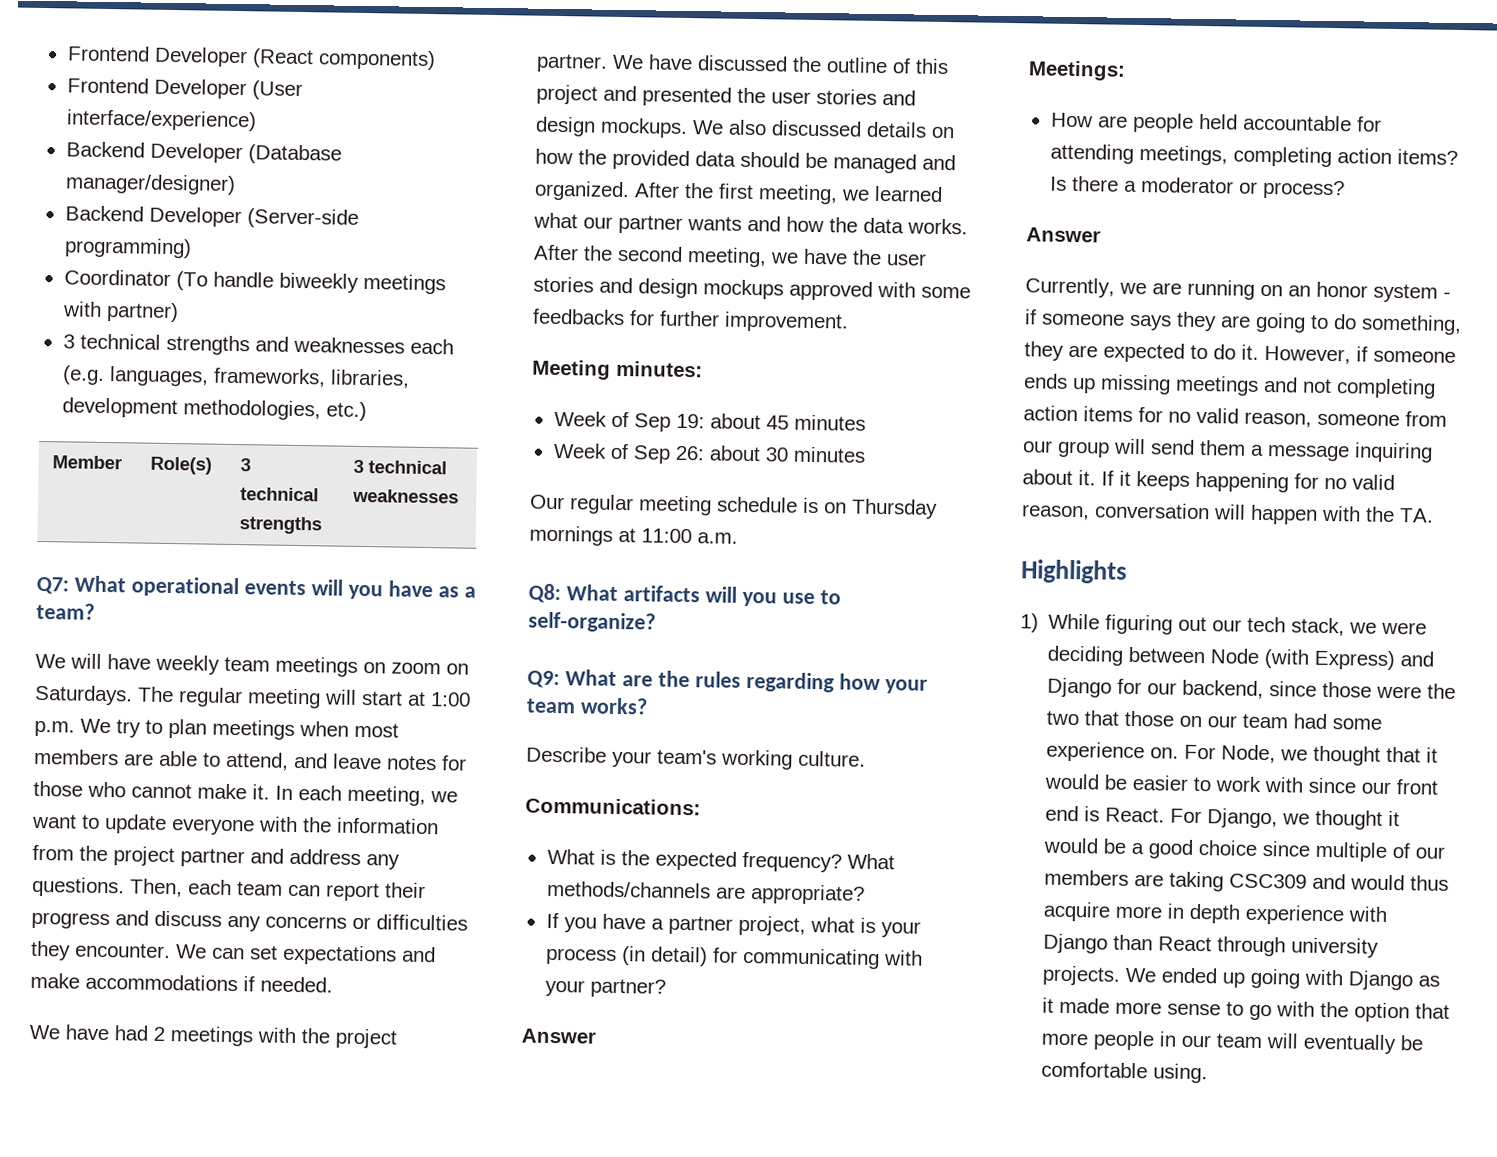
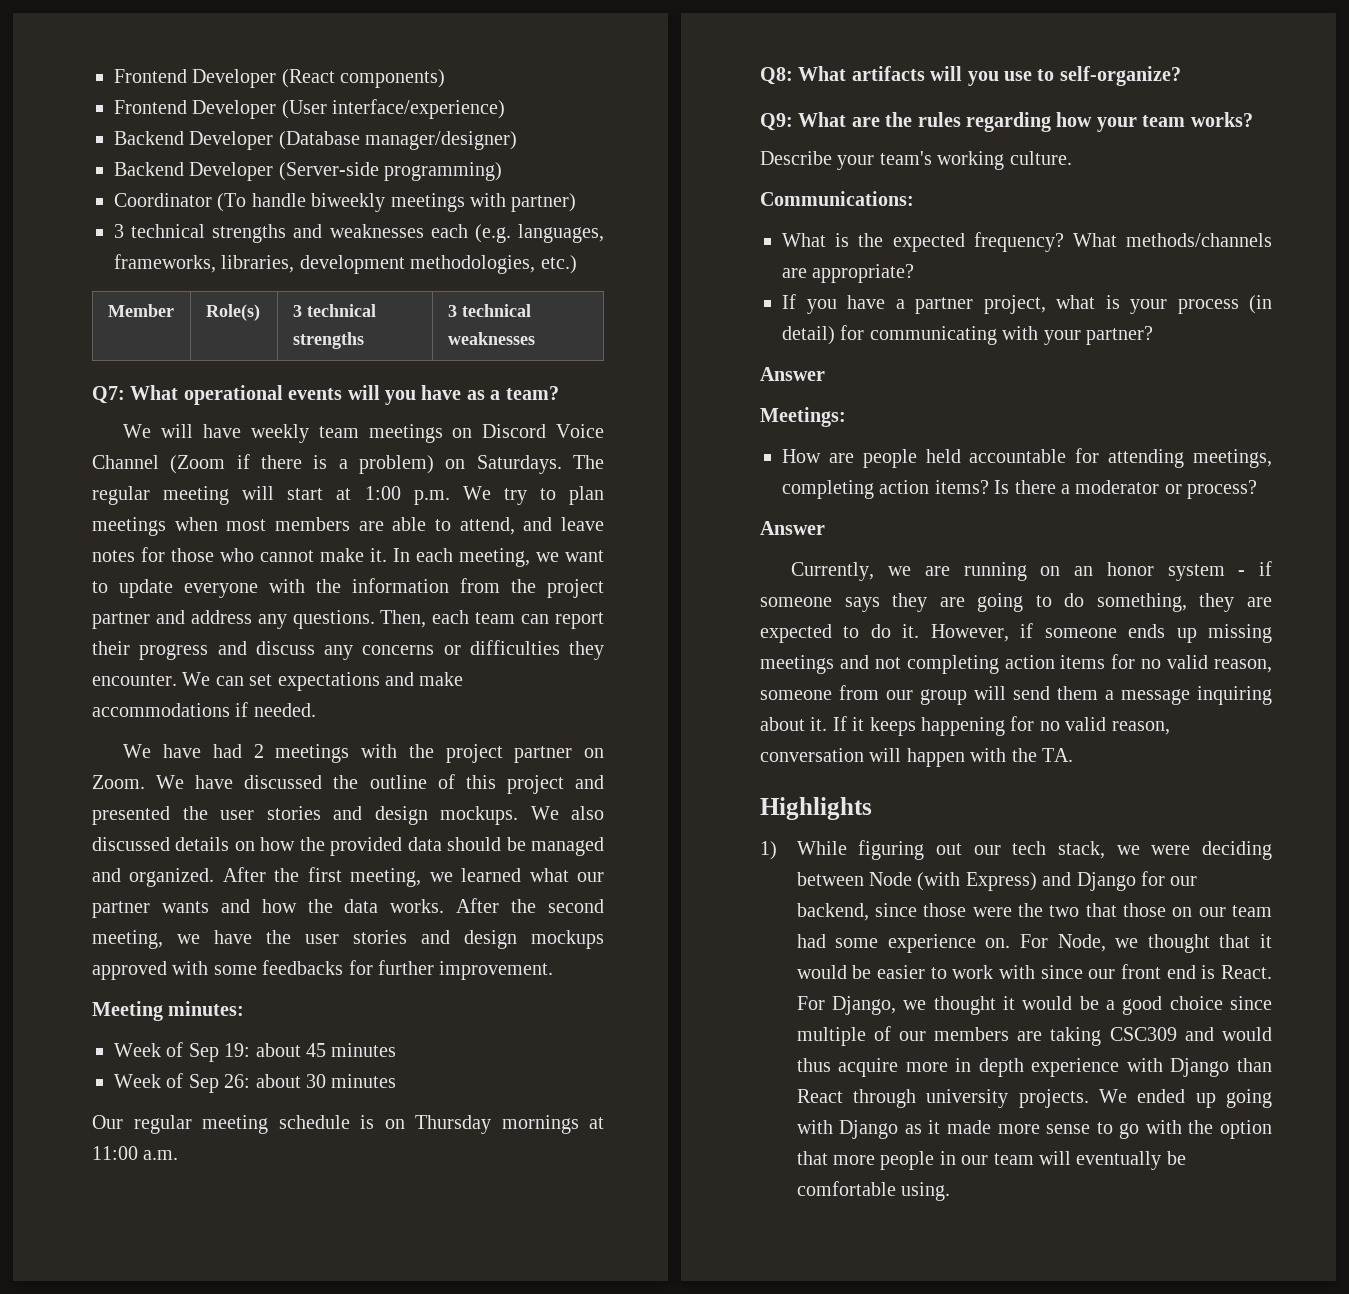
[391,662,441,675] zoom -> [482,424,604,438] [92,454,434,474] Discord Voice Channel (Zoom if there is a problem)
[536,53,608,73] partner. -> [514,746,604,763] [92,775,145,789] partner on Zoom.

